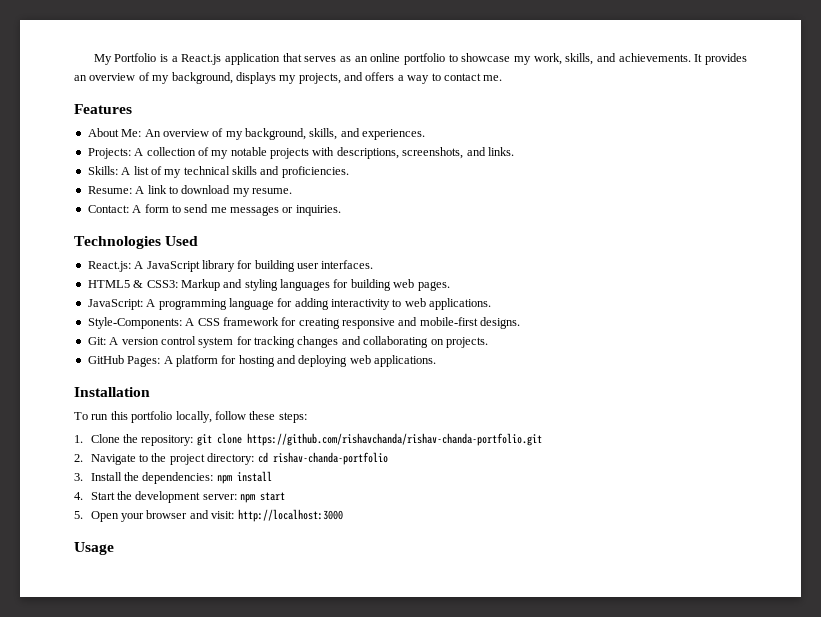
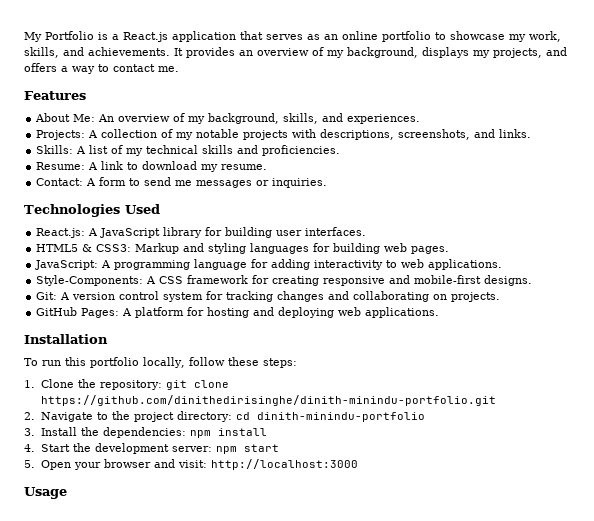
[246,433,542,446] https://github.com/rishavchanda/rishav-chanda-portfolio.git -> [40,395,496,406] https://github.com/dinithedirisinghe/dinith-minindu-portfolio.git
[272,452,388,465] rishav-chanda-portfolio -> [256,412,425,422] dinith-minindu-portfolio

